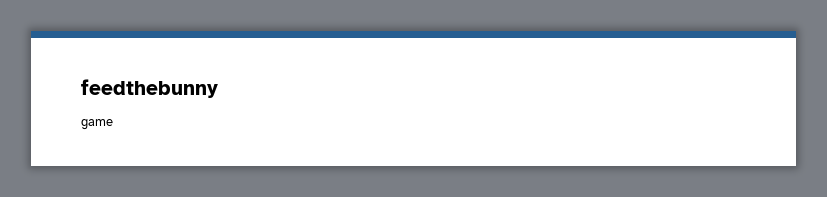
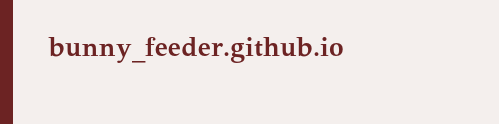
[81,79,218,98] [81,119,113,130] feedthebunny // game -> [48,37,344,63] bunny_feeder.github.io

